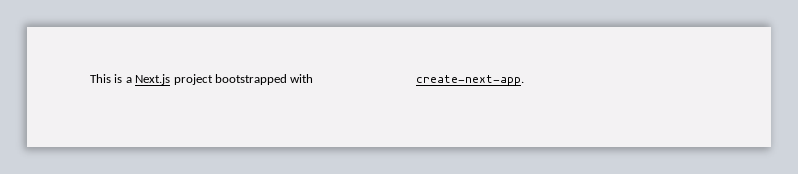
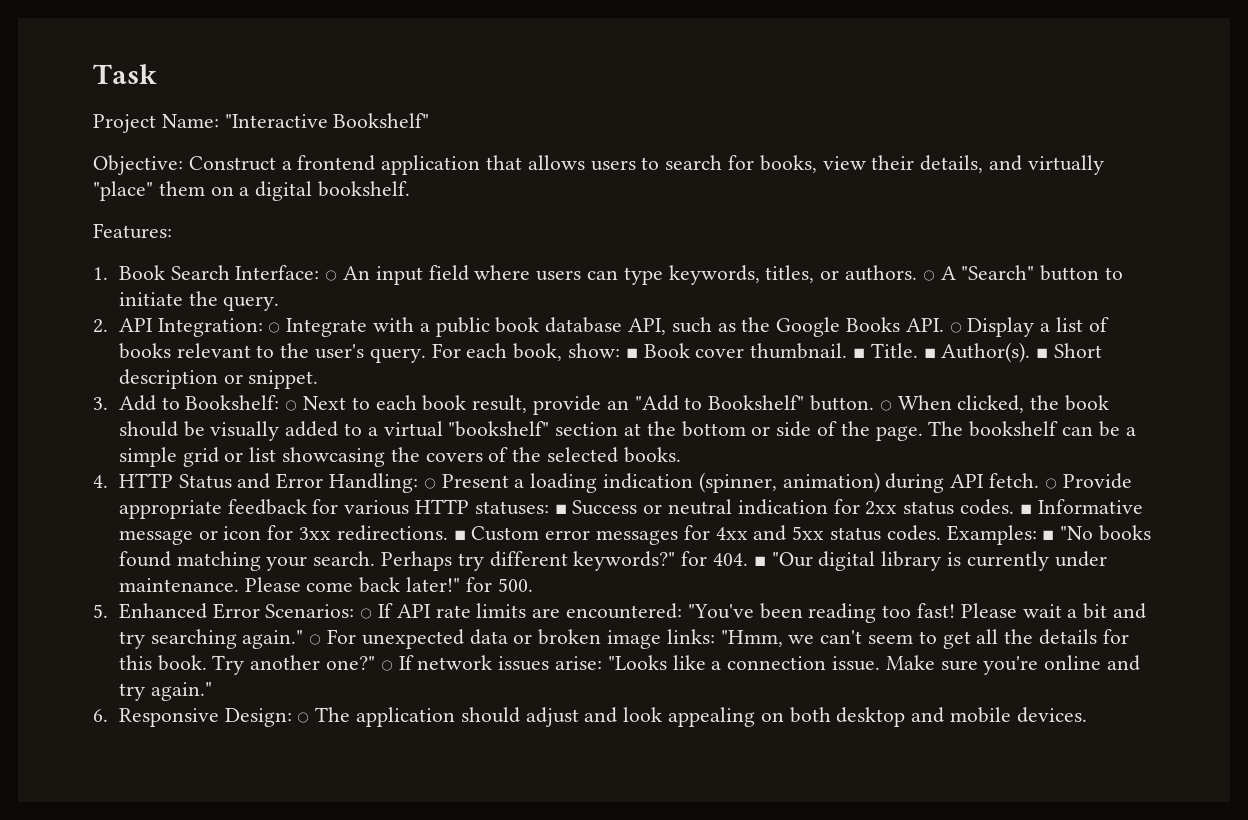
[90,74,524,86] This is a Next.js project bootstrapped with create-next-app. -> [93,64,157,84] [93,113,430,133] [93,155,1104,175] [93,181,411,201] [93,223,172,239] [93,265,1124,285] [118,291,280,311] [93,317,1109,337] [118,342,1103,363] [118,369,319,389] [93,395,1110,415] [118,421,1136,441] [118,447,681,467] [93,472,1132,493] [118,499,1143,519] [118,525,1152,545] [118,551,1107,571] [118,577,533,593] [93,603,1147,623] [118,629,1129,649] [118,655,1141,675] [118,682,212,701] [93,707,1087,727] Task // Project Name: "Interactive Bookshelf" // Objective: Construct a frontend application that allows users to search for books, view their details, and virtually "place" them on a digital bookshelf. // Features: // 1. Book Search Interface: ○ An input field where users can type keywords, titles, or authors. ○ A "Search" button to initiate the query. // 2. API Integration: ○ Integrate with a public book database API, such as the Google Books API. ○ Display a list of books relevant to the user's query. For each book, show: ■ Book cover thumbnail. ■ Title. ■ Author(s). ■ Short description or snippet. // 3. Add to Bookshelf: ○ Next to each book result, provide an "Add to Bookshelf" button. ○ When clicked, the book should be visually added to a virtual "bookshelf" section at the bottom or side of the page. The bookshelf can be a simple grid or list showcasing the covers of the selected books. // 4. HTTP Status and Error Handling: ○ Present a loading indication (spinner, animation) during API fetch. ○ Provide appropriate feedback for various HTTP statuses: ■ Success or neutral indication for 2xx status codes. ■ Informative message or icon for 3xx redirections. ■ Custom error messages for 4xx and 5xx status codes. Examples: ■ "No books found matching your search. Perhaps try different keywords?" for 404. ■ "Our digital library is currently under maintenance. Please come back later!" for 500. // 5. Enhanced Error Scenarios: ○ If API rate limits are encountered: "You've been reading too fast! Please wait a bit and try searching again." ○ For unexpected data or broken image links: "Hmm, we can't seem to get all the details for this book. Try another one?" ○ If network issues arise: "Looks like a connection issue. Make sure you're online and try again." // 6. Responsive Design: ○ The application should adjust and look appealing on both desktop and mobile devices.

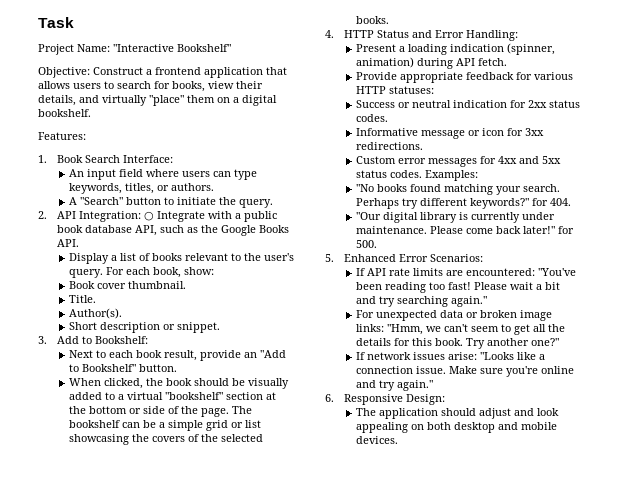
[325,270,338,281] ○ -> (174, 159) //
[922,270,935,281] ○ -> (215, 187) //
[949,322,962,333] ○ -> (80, 243) //
[625,348,638,358] ■ -> (215, 271) //
[853,348,866,358] ■ -> (187, 285) //
[923,348,936,358] ■ -> (97, 299) //
[1036,348,1049,358] ■ -> (123, 313) //
[285,400,298,411] ○ -> (149, 340) //
[879,400,892,411] ○ -> (178, 368) //
[423,478,436,489] ○ -> (519, 35) //
[1044,478,1057,489] ○ -> (508, 62) //
[554,504,567,514] ■ -> (435, 90) //
[1019,504,1032,514] ■ -> (389, 118) //
[453,530,466,540] ■ -> (424, 146) //
[1042,530,1055,540] ■ -> (479, 175) //
[753,556,766,566] ■ -> (572, 202) //
[360,608,373,619] ○ -> (484, 258) //
[309,634,322,645] ○ -> (488, 301) //
[380,660,393,671] ○ -> (560, 342) //
[297,712,310,723] ○ -> (446, 399) //

